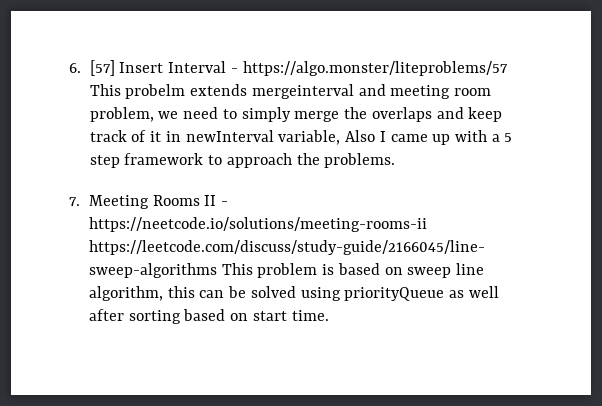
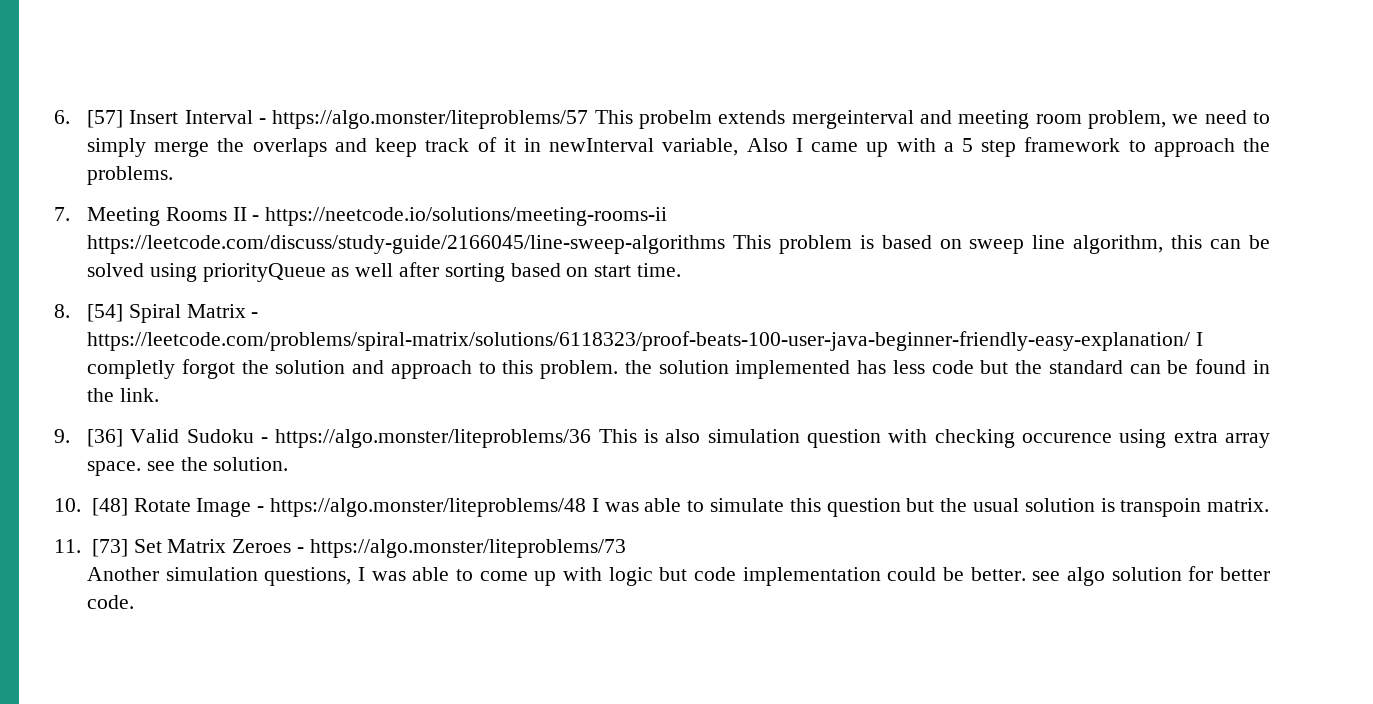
(329, 315) none -> [54,304,259,323] [87,331,1203,351] [87,359,1270,379] [87,388,159,402] [54,429,1270,448] [87,457,289,476] [54,498,1270,517] [54,539,626,558] [87,566,1270,586] [87,595,135,609] // 8. [54] Spiral Matrix - https://leetcode.com/problems/spiral-matrix/solutions/6118323/proof-beats-100-user-java-beginner-friendly-easy-explanation/ I completly forgot the solution and approach to this problem. the solution implemented has less code but the standard can be found in the link. // 9. [36] Valid Sudoku - https://algo.monster/liteproblems/36 This is also simulation question with checking occurence using extra array space. see the solution. // 10. [48] Rotate Image - https://algo.monster/liteproblems/48 I was able to simulate this question but the usual solution is transpoin matrix. // 11. [73] Set Matrix Zeroes - https://algo.monster/liteproblems/73 // Another simulation questions, I was able to come up with logic but code implementation could be better. see algo solution for better code.

